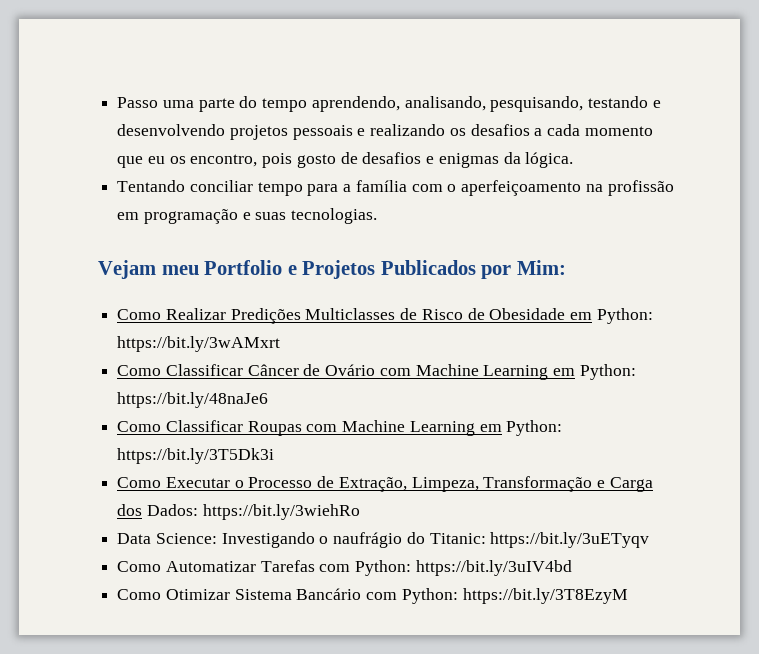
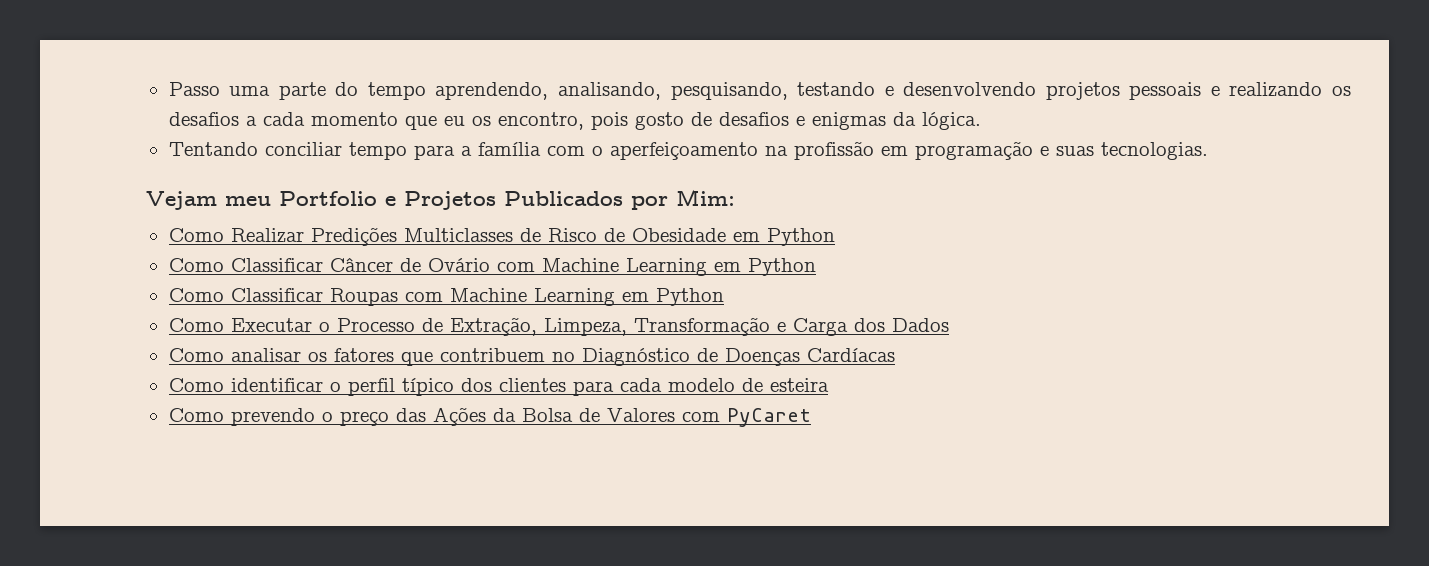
[596,308,653,324] [117,336,281,352] Python: https://bit.ly/3wAMxrt -> [766,228,835,246] Python
[579,364,636,380] [117,392,269,408] Python: https://bit.ly/48naJe6 -> [747,258,816,276] Python
[506,420,563,436] [117,448,275,464] Python: https://bit.ly/3T5Dk3i -> [655,288,724,306] Python
[146,504,360,520] [117,532,650,548] [117,560,572,576] [117,588,628,604] Dados: https://bit.ly/3wiehRo // Data Science: Investigando o naufrágio do Titanic: https://bit.ly/3uETyqv // Como Automatizar Tarefas com Python: https://bit.ly/3uIV4bd // Como Otimizar Sistema Bancário com Python: https://bit.ly/3T8EzyM -> [891,318,949,332] [168,348,895,366] [168,378,829,396] [168,407,811,427] Dados // Como analisar os fatores que contribuem no Diagnóstico de Doenças Cardíacas // Como identificar o perfil típico dos clientes para cada modelo de esteira // Como prevendo o preço das Ações da Bolsa de Valores com PyCaret

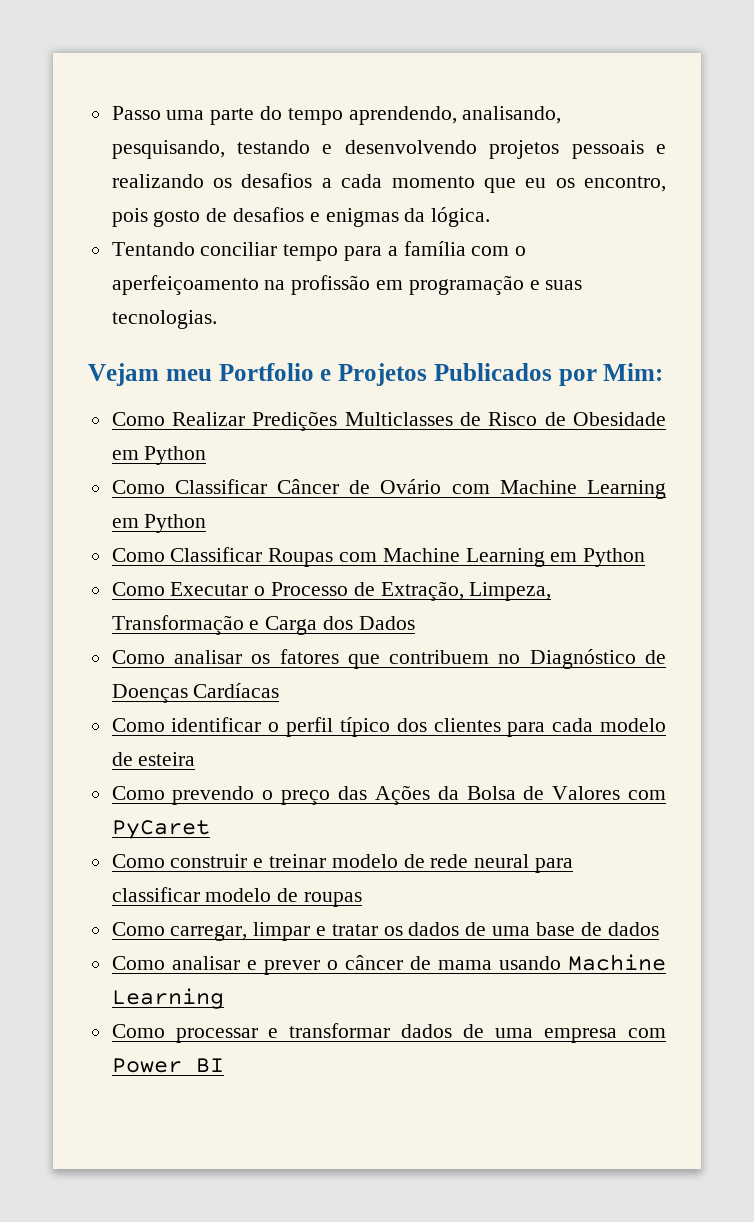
(811, 417) none -> [111,854,574,873] [111,887,363,907] [111,922,659,941] [111,954,666,975] [111,988,224,1009] [111,1023,666,1043] [111,1058,224,1073] // Como construir e treinar modelo de rede neural para classificar modelo de roupas // Como carregar, limpar e tratar os dados de uma base de dados // Como analisar e prever o câncer de mama usando Machine Learning // Como processar e transformar dados de uma empresa com Power BI

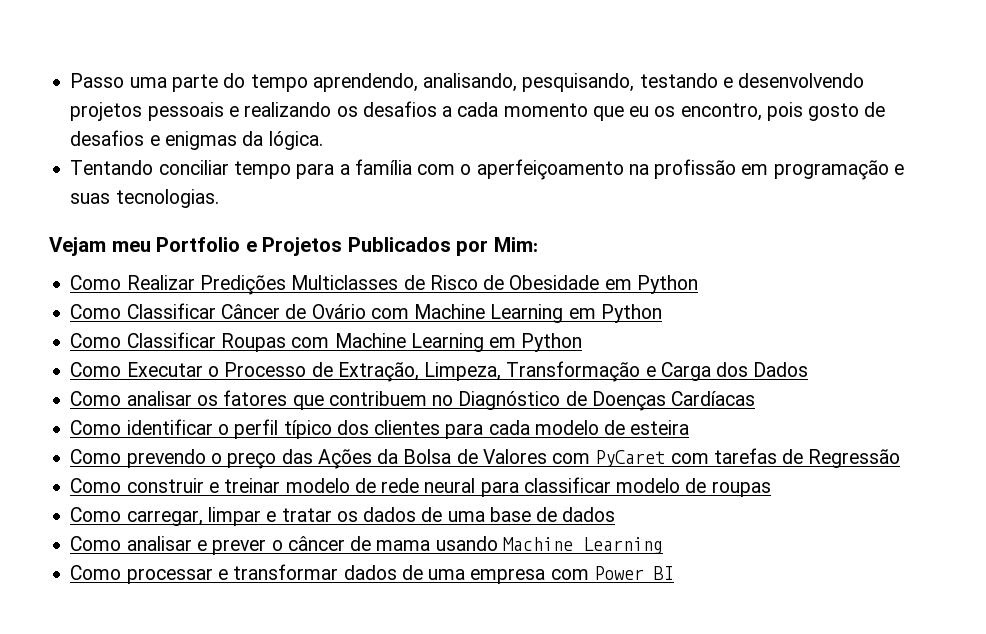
(210, 829) none -> [670,448,901,468] com tarefas de Regressão

